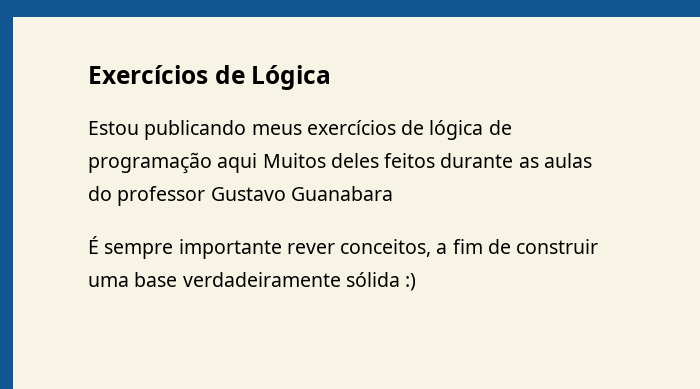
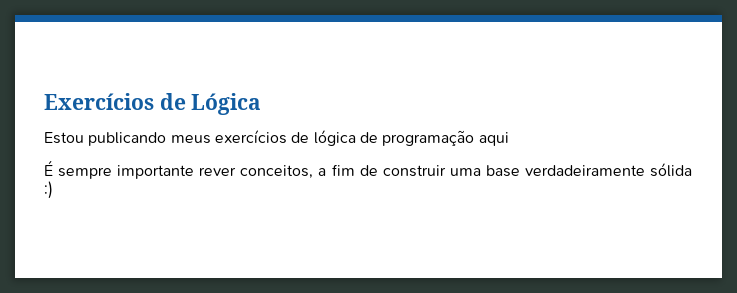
[262,153,592,168] [88,186,393,206] Muitos deles feitos durante as aulas do professor Gustavo Guanabara -> (509, 139) none

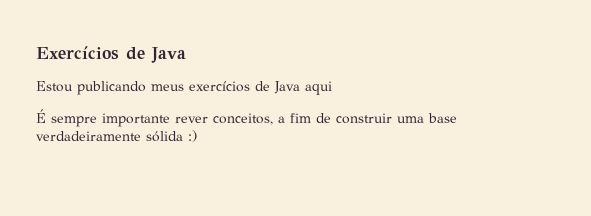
[191,93,262,115] Lógica -> [151,47,186,63] Java
[313,130,475,146] lógica de programação -> [274,81,300,94] Java

